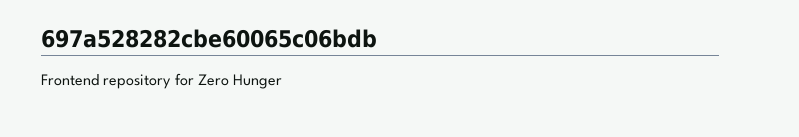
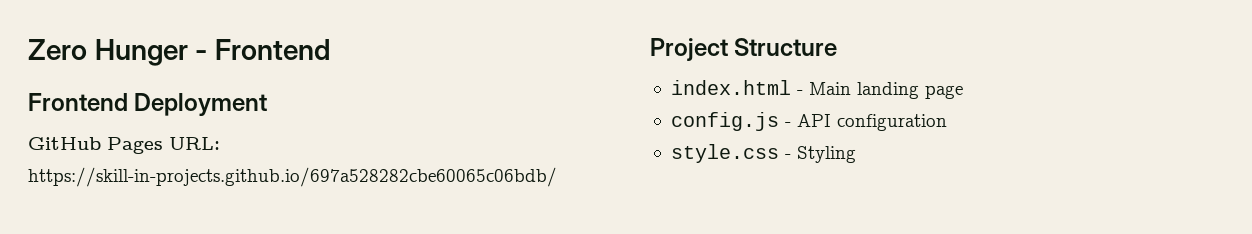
[41,29,377,48] [41,73,283,89] 697a528282cbe60065c06bdb // Frontend repository for Zero Hunger -> [28,39,330,66] [28,93,268,116] [28,137,220,154] [28,167,557,187] [650,38,838,61] [670,80,963,99] [670,112,947,131] [670,144,856,163] Zero Hunger - Frontend // Frontend Deployment // GitHub Pages URL: https://skill-in-projects.github.io/697a528282cbe60065c06bdb/ // Project Structure // index.html - Main landing page // config.js - API configuration // style.css - Styling

